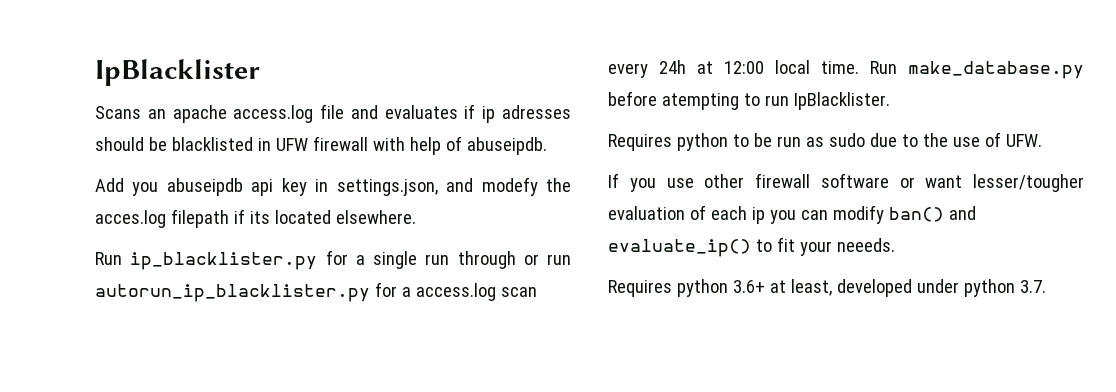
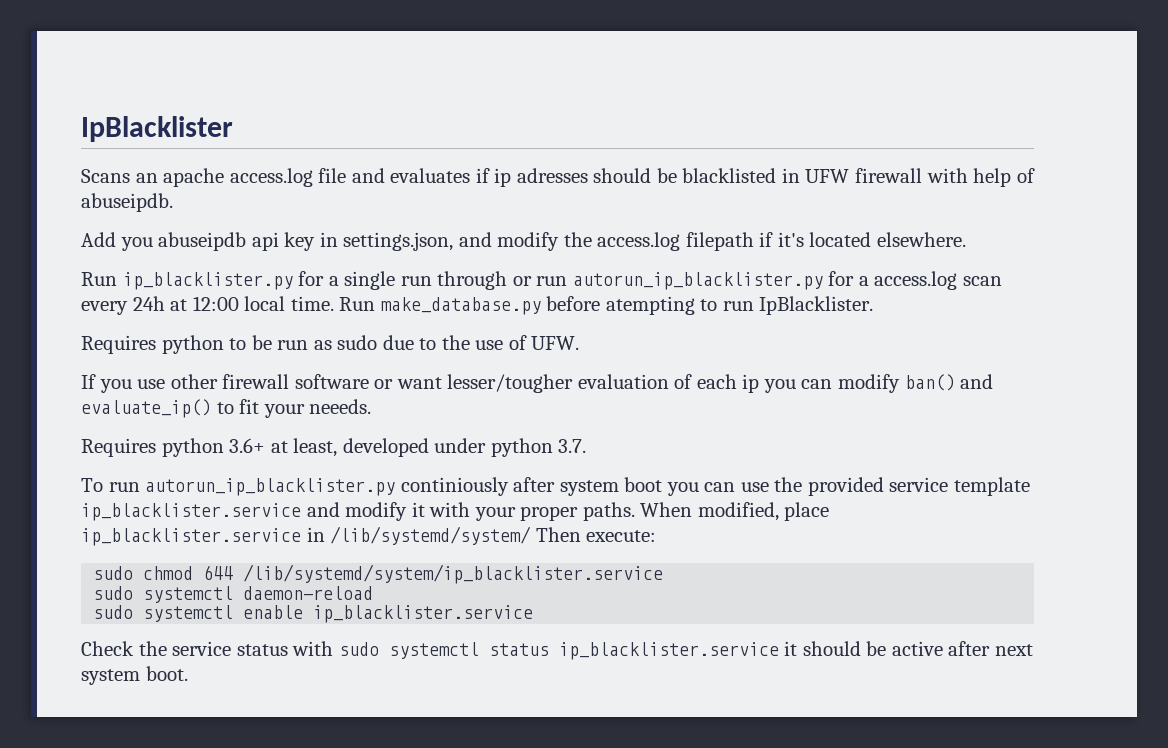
[481,177,571,196] [95,210,166,228] modefy the acces.log -> [497,232,681,251] modify the access.log
[249,211,270,224] its -> [777,232,804,247] it's
(1046, 286) none -> [81,477,1030,496] [81,502,830,521] [81,526,657,546] [93,564,664,584] [93,586,374,603] [93,605,534,623] [81,641,1033,660] [81,666,188,685] // To run autorun_ip_blacklister.py continiously after system boot you can use the provided service template ip_blacklister.service and modify it with your proper paths. When modified, place ip_blacklister.service in /lib/systemd/system/ Then execute: // sudo chmod 644 /lib/systemd/system/ip_blacklister.service // sudo systemctl daemon-reload // sudo systemctl enable ip_blacklister.service // Check the service status with sudo systemctl status ip_blacklister.service it should be active after next system boot.

